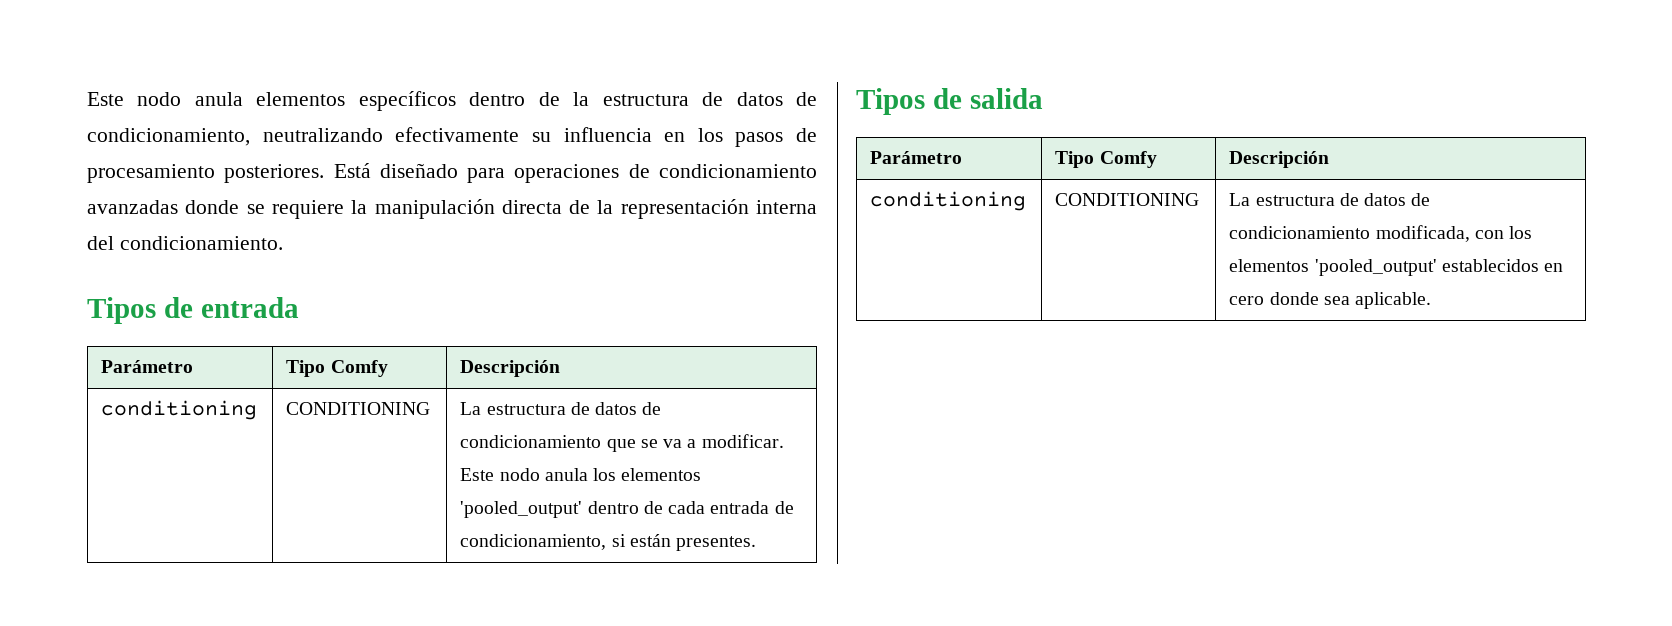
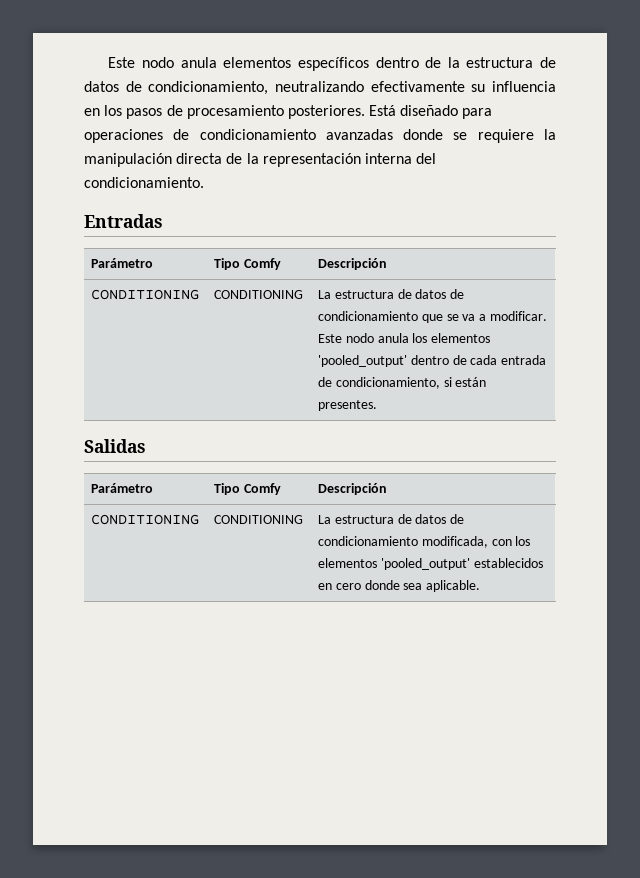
[87,297,299,324] [101,360,194,373] [286,360,388,377] [460,360,561,377] [101,400,258,420] Tipos de entrada // Parámetro | Tipo Comfy | Descripción // conditioning -> [84,214,163,228] [91,258,154,268] [214,258,281,270] [318,258,388,270] [91,289,200,300] Entradas // Parámetro | Tipo Comfy | Descripción // CONDITIONING
[856,88,1043,115] [870,151,963,164] [1055,151,1157,168] [1229,151,1330,168] [870,191,1027,211] Tipos de salida // Parámetro | Tipo Comfy | Descripción // conditioning -> [84,439,146,453] [91,483,154,493] [214,483,281,495] [318,483,388,495] [91,514,200,525] Salidas // Parámetro | Tipo Comfy | Descripción // CONDITIONING

